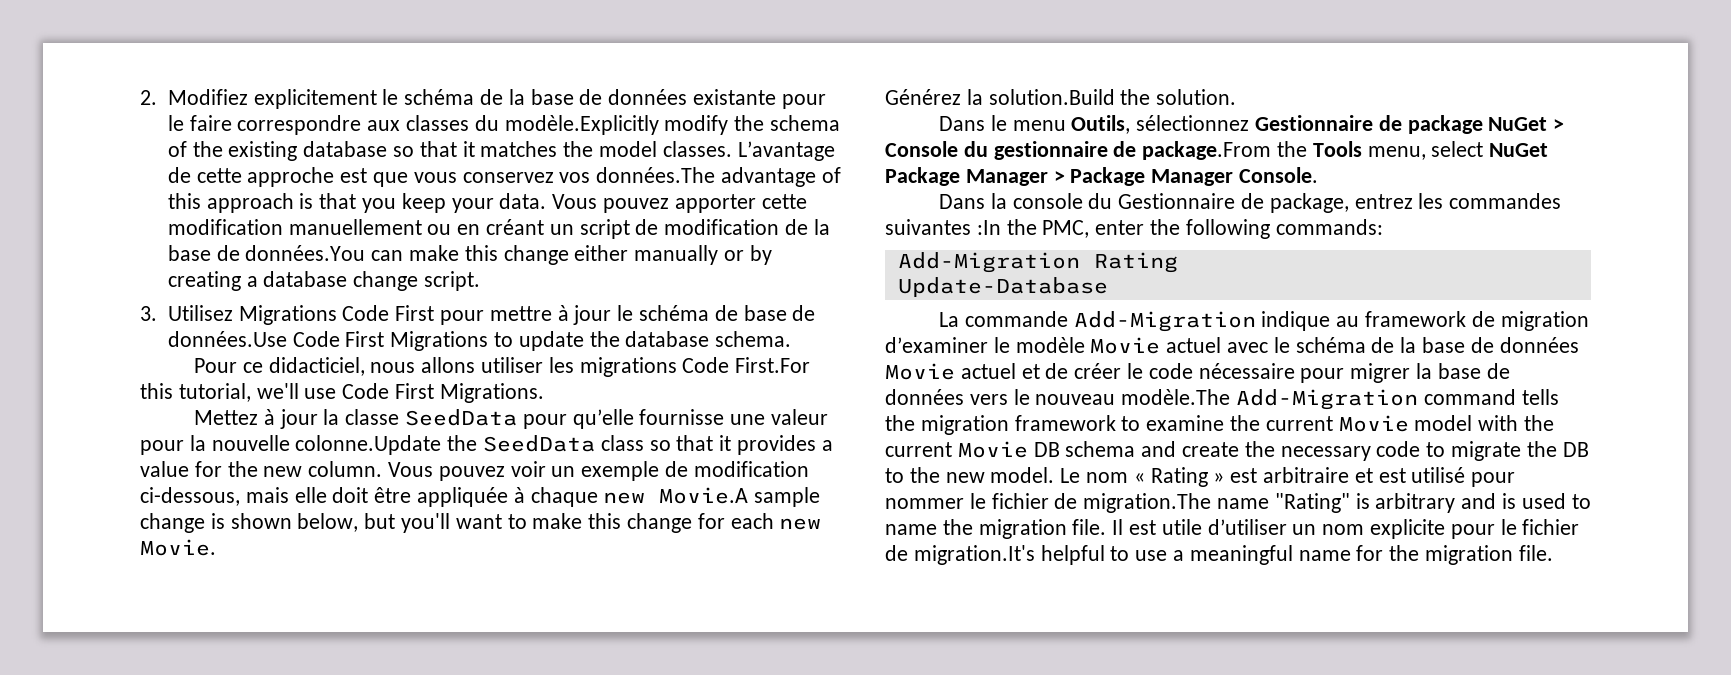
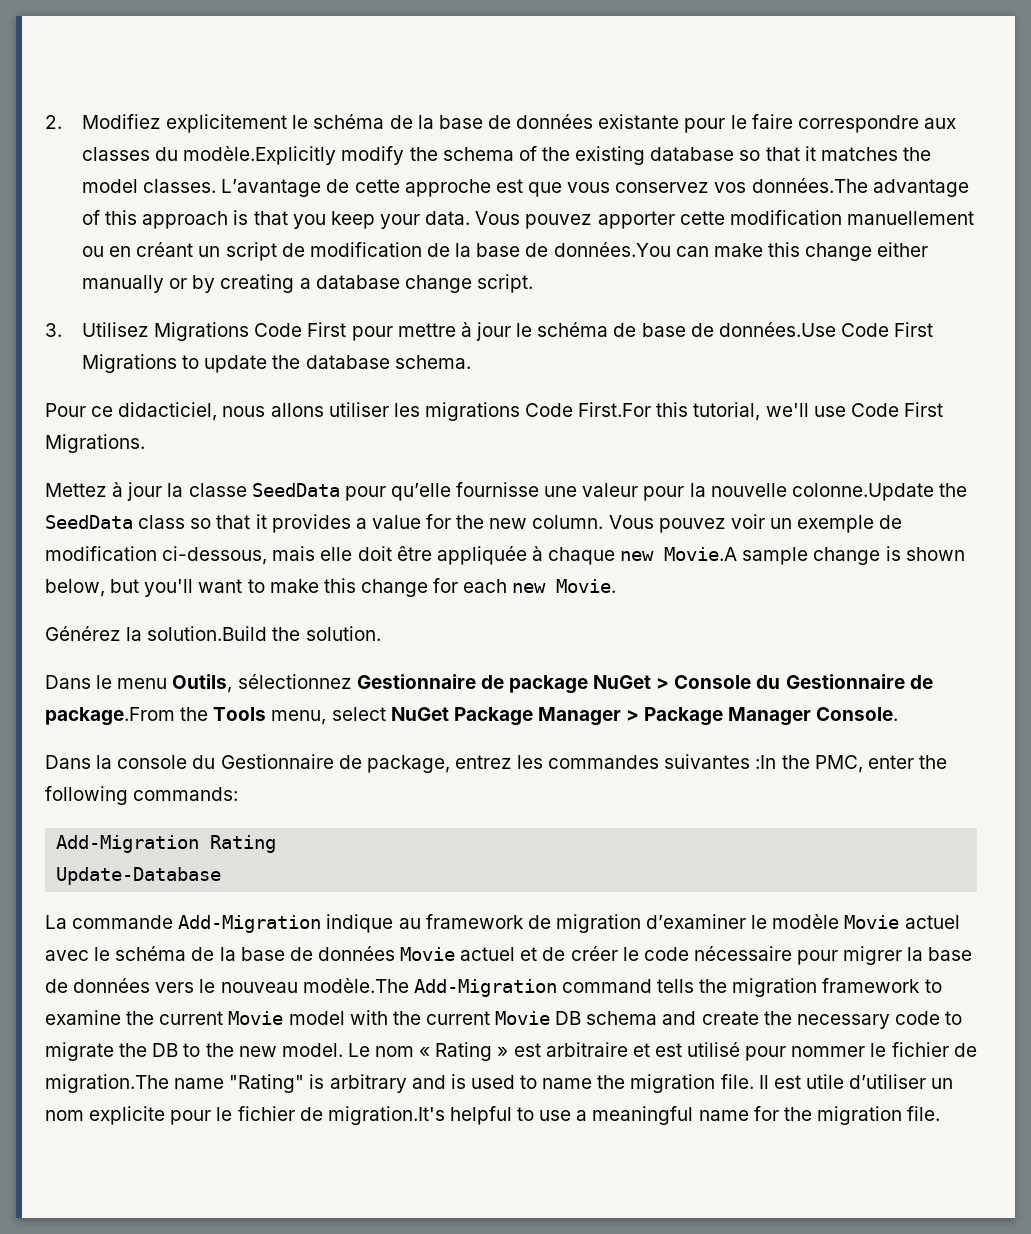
[993,141,1108,160] gestionnaire -> [785,674,905,689] Gestionnaire

